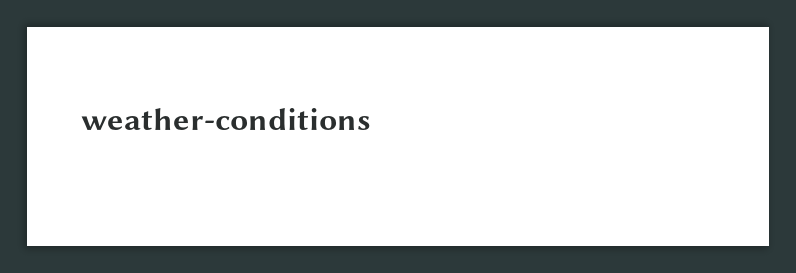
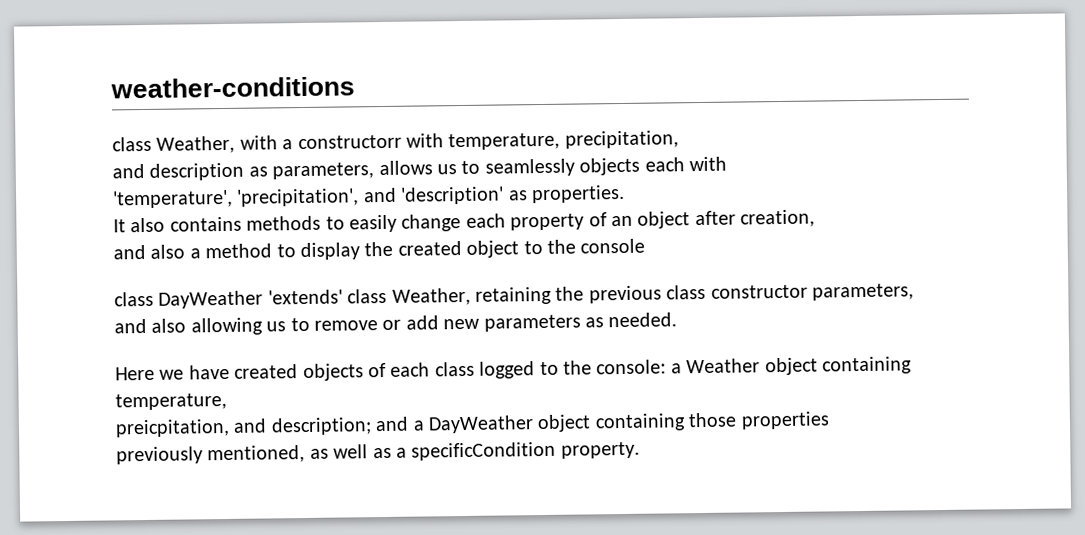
(371, 119) none -> [112,130,679,154] [112,156,727,181] [113,184,625,209] [113,209,816,233] [113,238,646,261] [114,283,914,309] [114,312,678,336] [115,356,912,382] [115,392,227,411] [115,411,830,438] [116,441,640,465] // class Weather, with a constructorr with temperature, precipitation, // and description as parameters, allows us to seamlessly objects each with // 'temperature', 'precipitation', and 'description' as properties. // It also contains methods to easily change each property of an object after creation, // and also a method to display the created object to the console // class DayWeather 'extends' class Weather, retaining the previous class constructor parameters, // and also allowing us to remove or add new parameters as needed. // Here we have created objects of each class logged to the console: a Weather object containing temperature, // preicpitation, and description; and a DayWeather object containing those properties // previously mentioned, as well as a specificCondition property.

